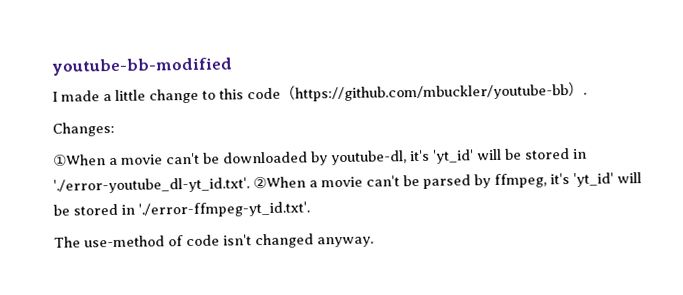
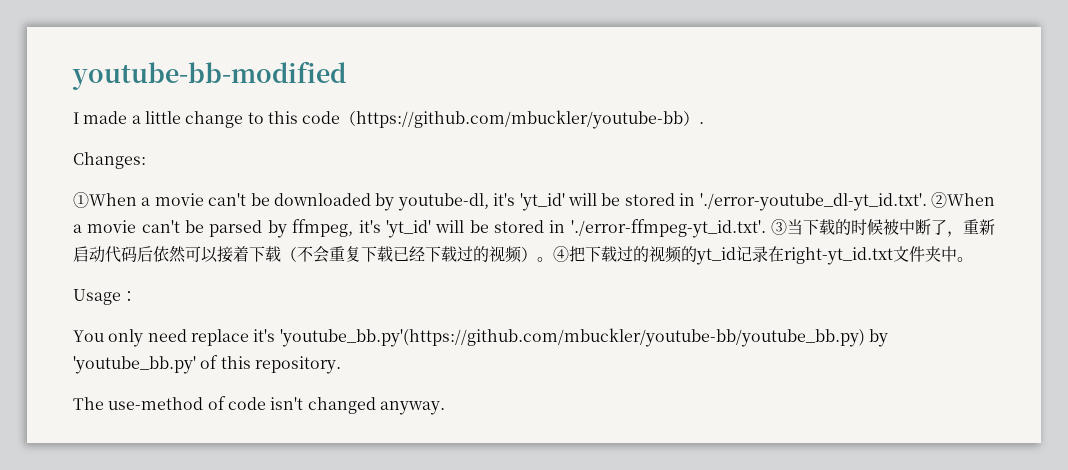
(310, 209) none -> [770,219,995,237] [73,246,973,265] [73,289,137,305] [73,328,888,347] [73,355,341,374] ③当下载的时候被中断了，重新启动代码后依然可以接着下载（不会重复下载已经下载过的视频）。④把下载过的视频的yt_id记录在right-yt_id.txt文件夹中。 // Usage： // You only need replace it's 'youtube_bb.py'(https://github.com/mbuckler/youtube-bb/youtube_bb.py) by 'youtube_bb.py' of this repository.

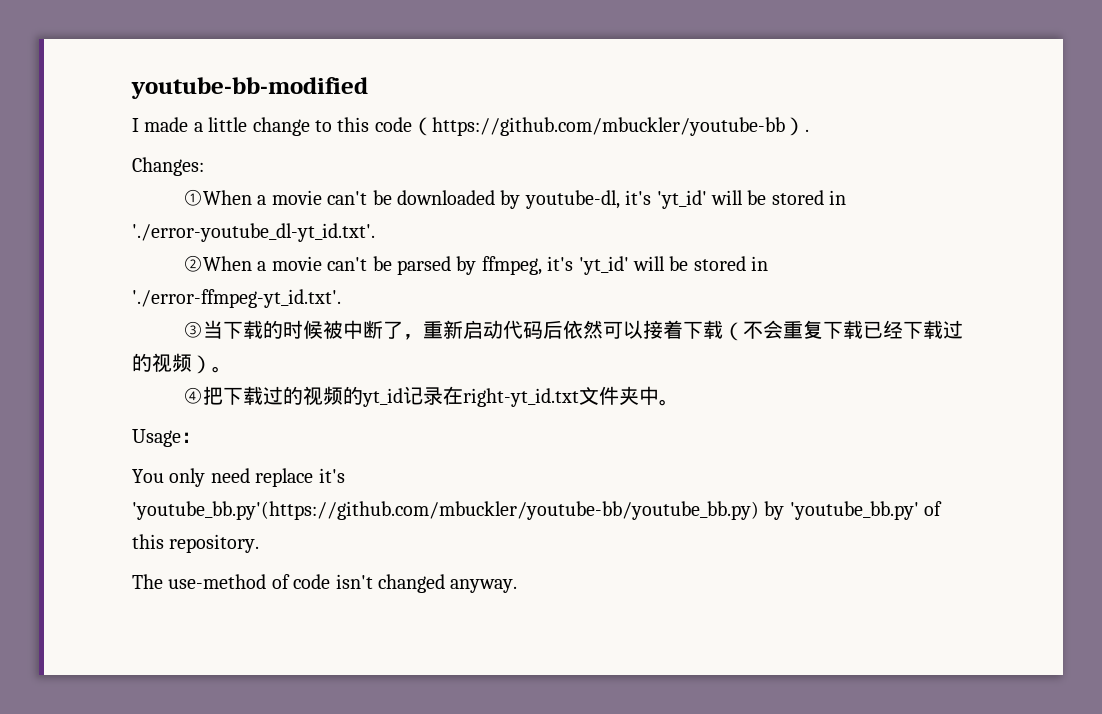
(927, 202) none -> (375, 232) //
(766, 228) none -> (341, 298) //
(553, 259) none -> (232, 369) //

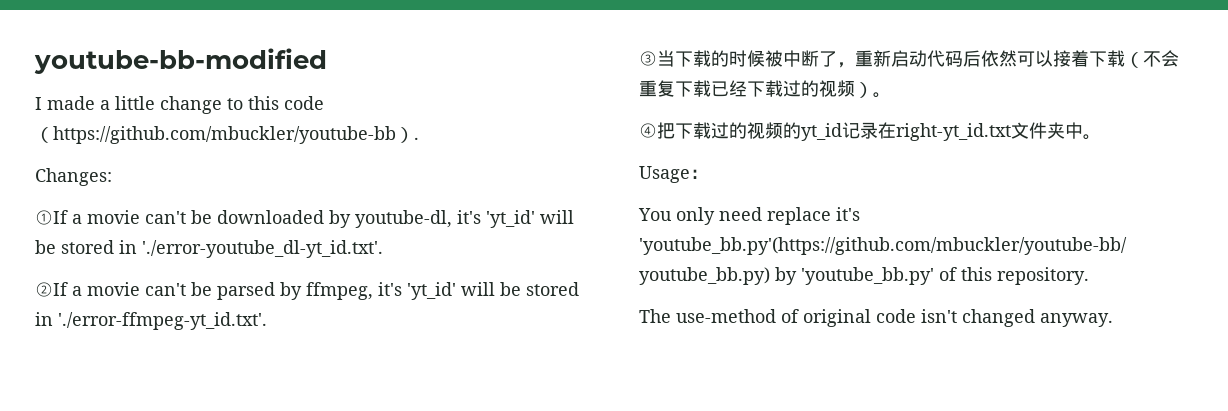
[183,189,253,206] ①When -> [35,210,68,225] ①If
[183,255,253,272] ②When -> [35,282,68,297] ②If
(290, 581) none -> [803,309,871,327] original

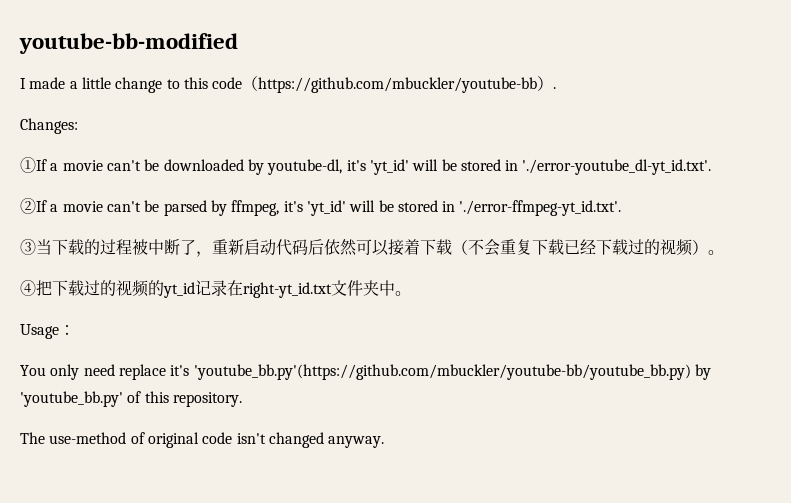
[729,50,765,67] 时候 -> [100,239,132,255] 过程

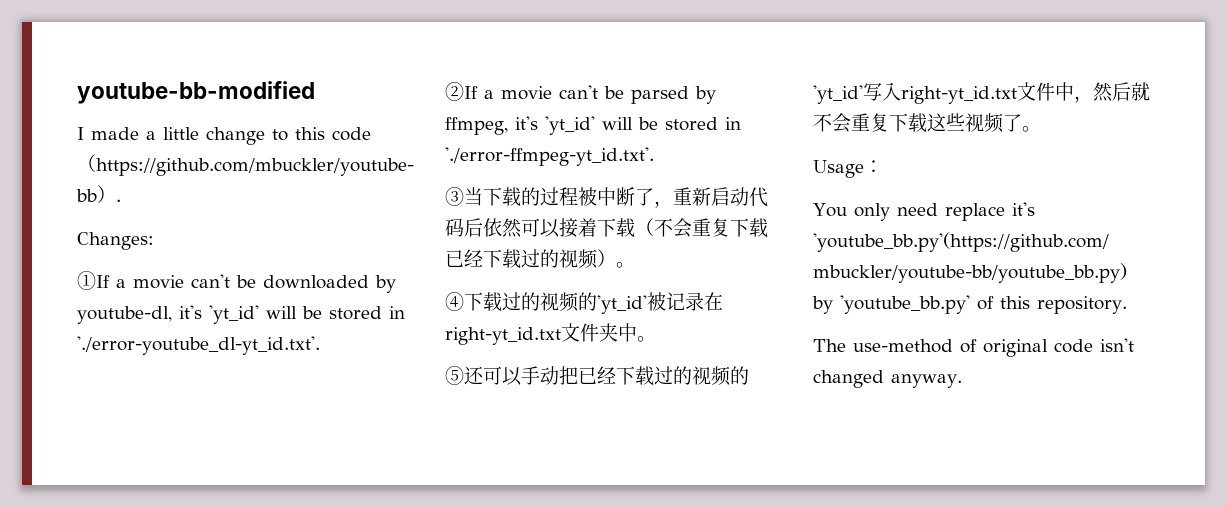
[36,280,195,298] 把下载过的视频的yt_id -> [464,292,666,314] 下载过的视频的'yt_id'被
(411, 293) none -> [445,366,749,386] [813,82,1150,104] [813,113,1041,133] // ⑤还可以手动把已经下载过的视频的'yt_id'写入right-yt_id.txt文件中，然后就不会重复下载这些视频了。

